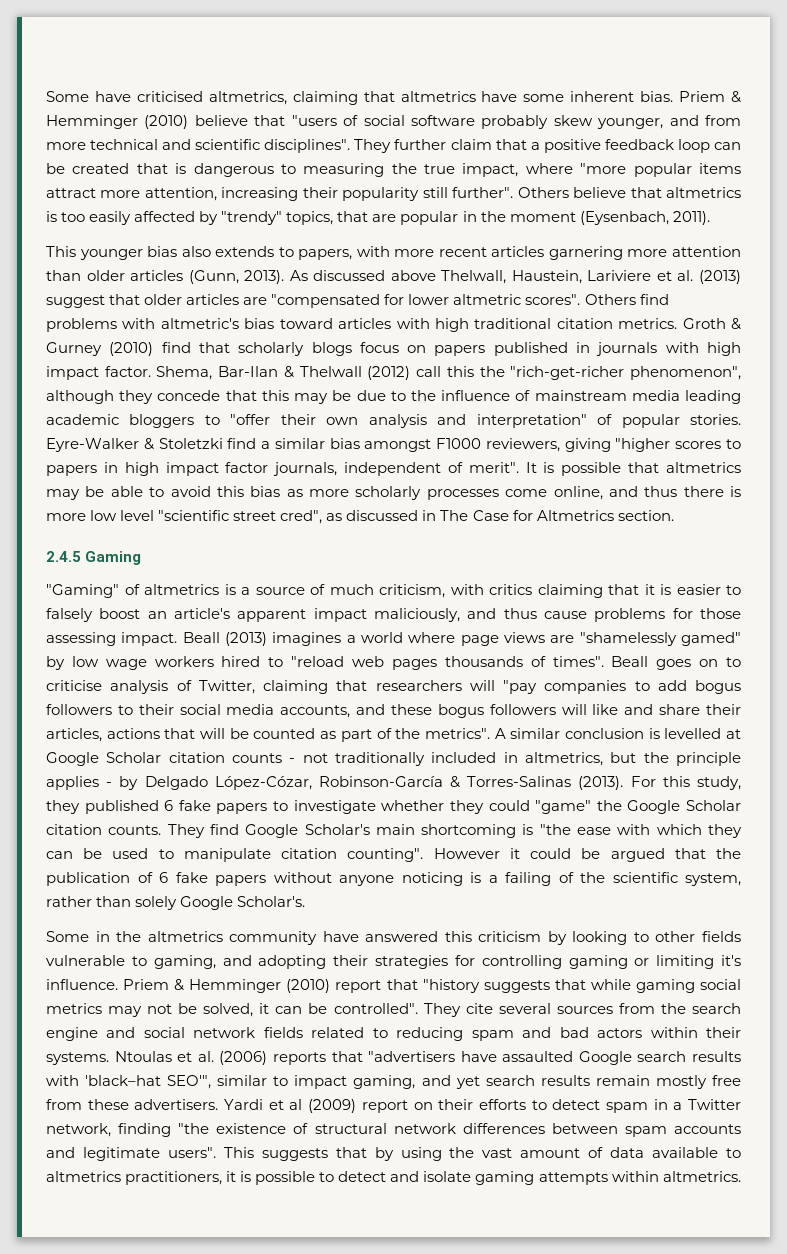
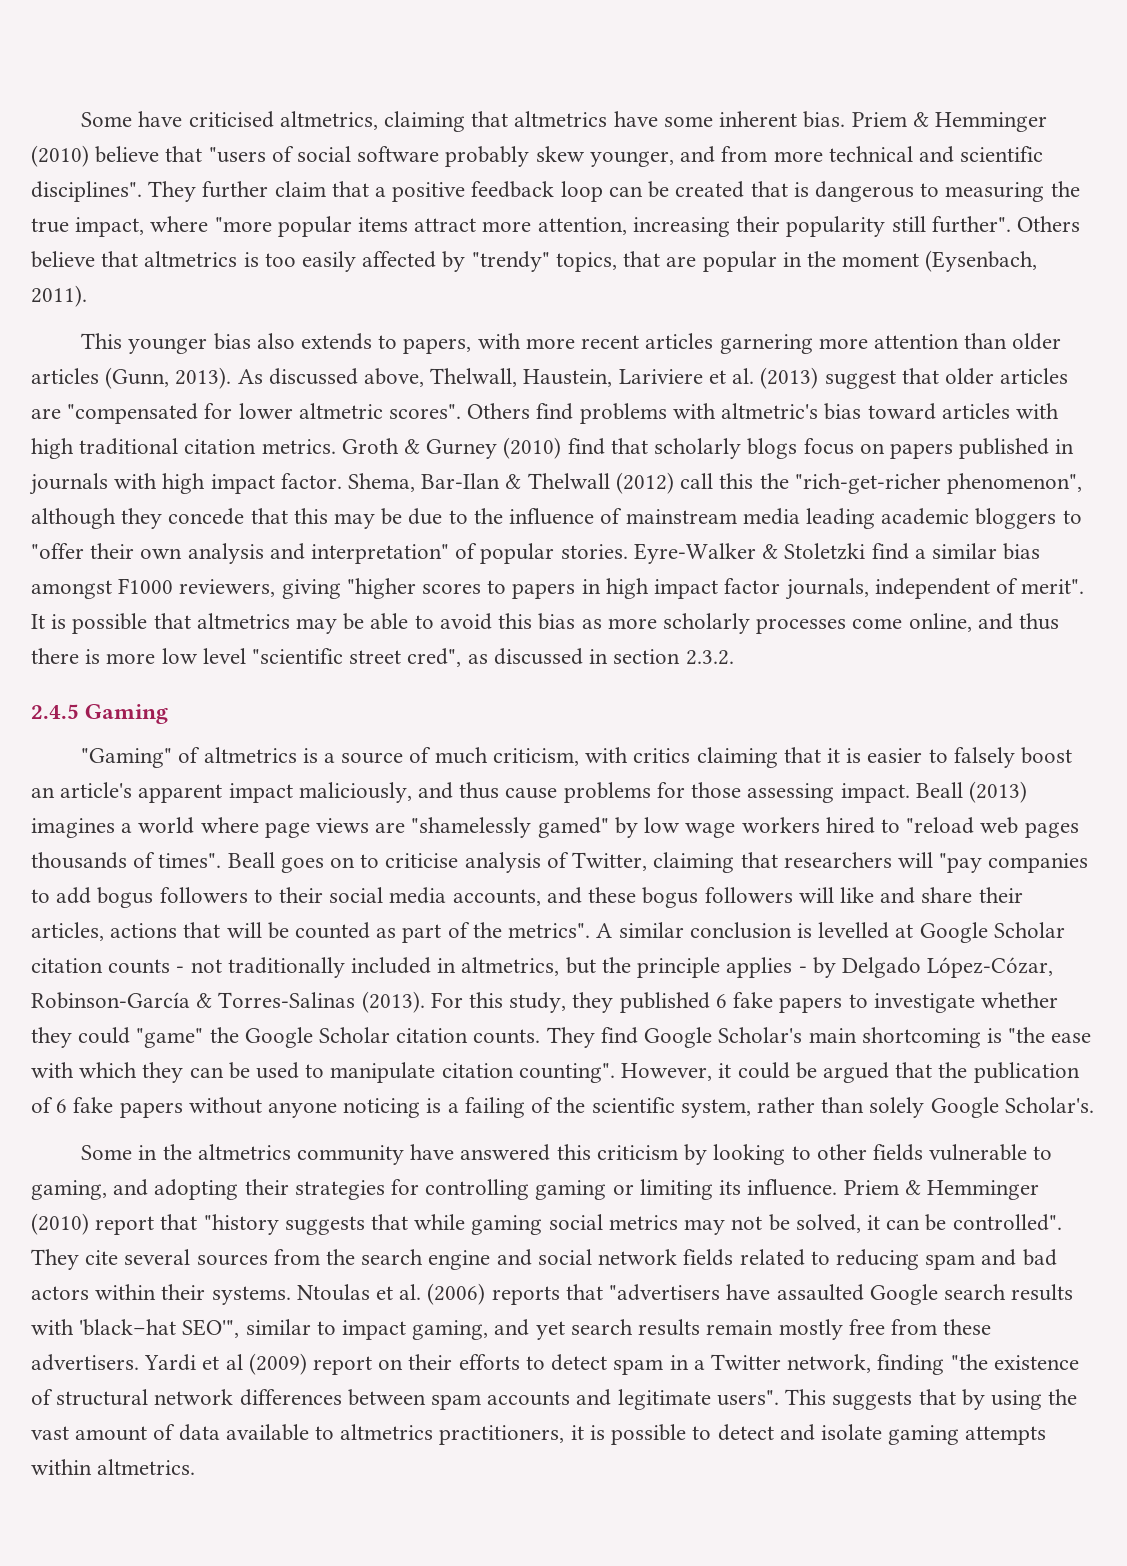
[390,270,436,281] above -> [364,368,425,387] above,
[440,510,674,521] The Case for Altmetrics section. -> [613,649,734,665] section 2.3.2.
[433,848,500,859] However -> [621,1063,713,1081] However,
[721,955,742,966] it's -> [719,1180,742,1195] its

